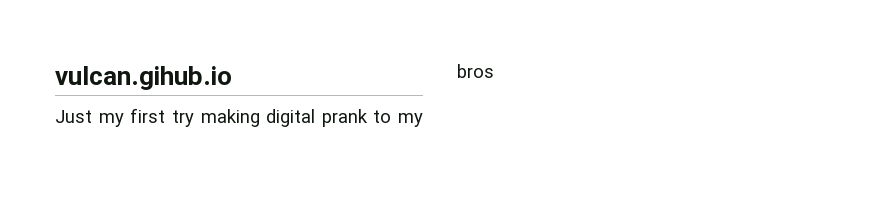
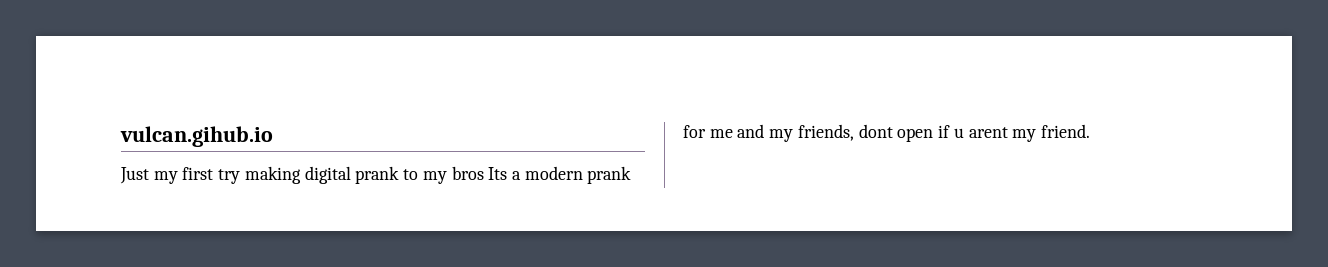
(494, 71) none -> [488,166,632,184] [683,124,1090,142] Its a modern prank for me and my friends, dont open if u arent my friend.

